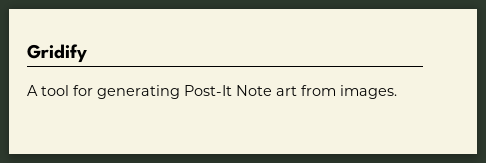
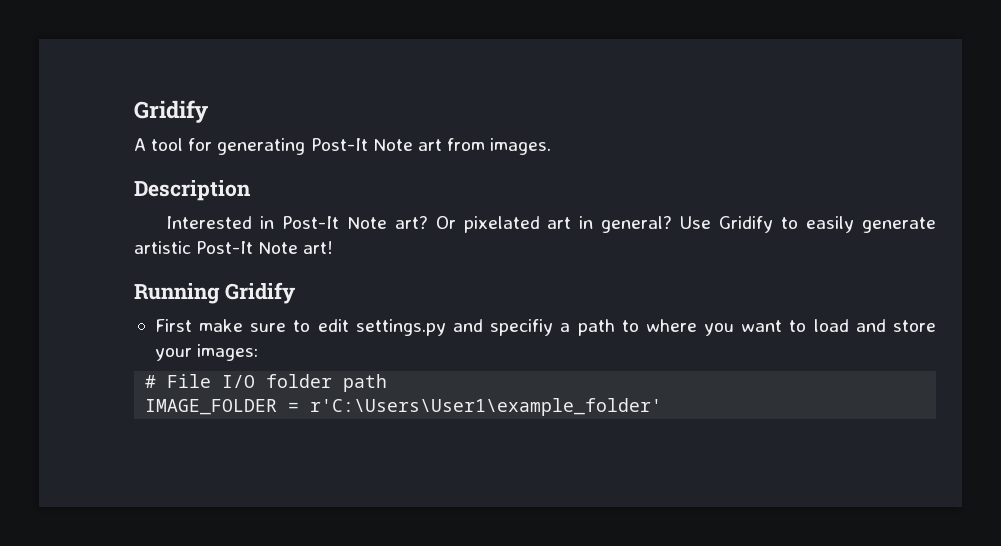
(397, 92) none -> [134,180,251,201] [165,216,936,233] [134,241,334,254] [134,282,296,304] [154,319,936,336] [154,344,259,361] [145,374,388,392] [145,398,663,416] // Description // Interested in Post-It Note art? Or pixelated art in general? Use Gridify to easily generate artistic Post-It Note art! // Running Gridify // First make sure to edit settings.py and specifiy a path to where you want to load and store your images: // # File I/O folder path // IMAGE_FOLDER = r'C:\Users\User1\example_folder'

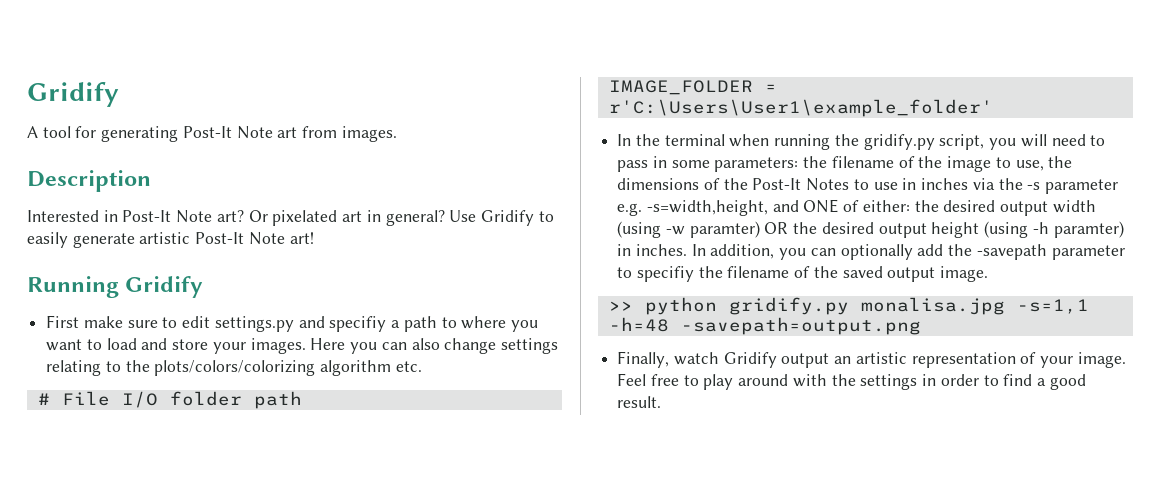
[197,344,259,361] images: -> [250,338,558,354] [46,360,422,376] images. Here you can also change settings relating to the plots/colors/colorizing algorithm etc.
(663, 407) none -> [617,134,1106,150] [617,156,1073,172] [617,178,1118,194] [617,199,1096,216] [617,221,1124,238] [617,244,1125,260] [617,266,989,282] [608,297,1089,315] [608,317,921,335] [617,351,1126,368] [617,373,1086,390] [617,396,662,408] // In the terminal when running the gridify.py script, you will need to pass in some parameters: the filename of the image to use, the dimensions of the Post-It Notes to use in inches via the -s parameter e.g. -s=width,height, and ONE of either: the desired output width (using -w paramter) OR the desired output height (using -h paramter) in inches. In addition, you can optionally add the -savepath parameter to specifiy the filename of the saved output image. // >> python gridify.py monalisa.jpg -s=1,1 -h=48 -savepath=output.png // Finally, watch Gridify output an artistic representation of your image. Feel free to play around with the settings in order to find a good result.

